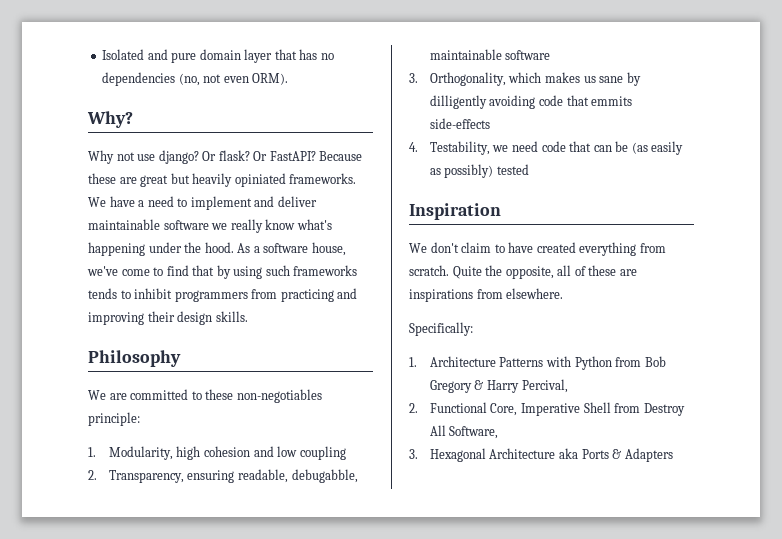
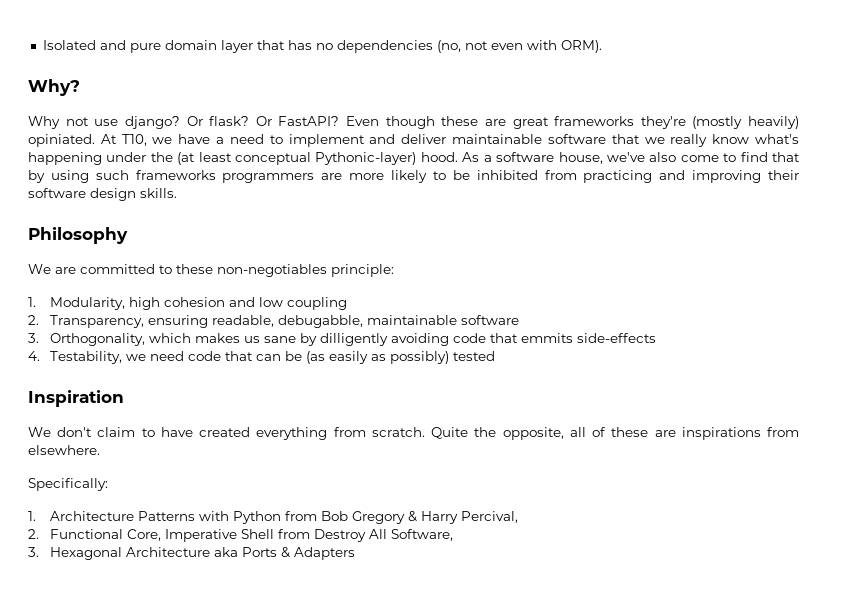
(249, 79) none -> [526,40,557,50] with
[319,151,363,161] Because -> [346,116,435,129] Even though
[170,173,357,187] [88,197,106,207] but heavily opiniated frameworks. We -> [554,116,799,129] [28,134,173,147] frameworks they're (mostly heavily) opiniated. At T10, we
(209, 225) none -> [611,134,640,144] that
(202, 247) none -> [177,152,417,165] (at least conceptual Pythonic-layer)
(118, 271) none -> [649,152,677,162] also
[88,288,248,302] tends to inhibit programmers -> [222,170,538,183] programmers are more likely to be inhibited
(175, 316) none -> [28,188,86,198] software

